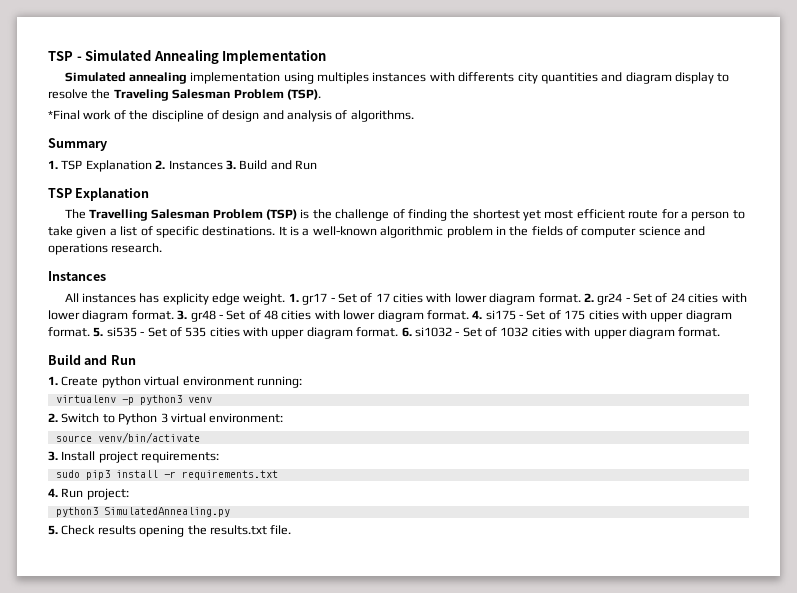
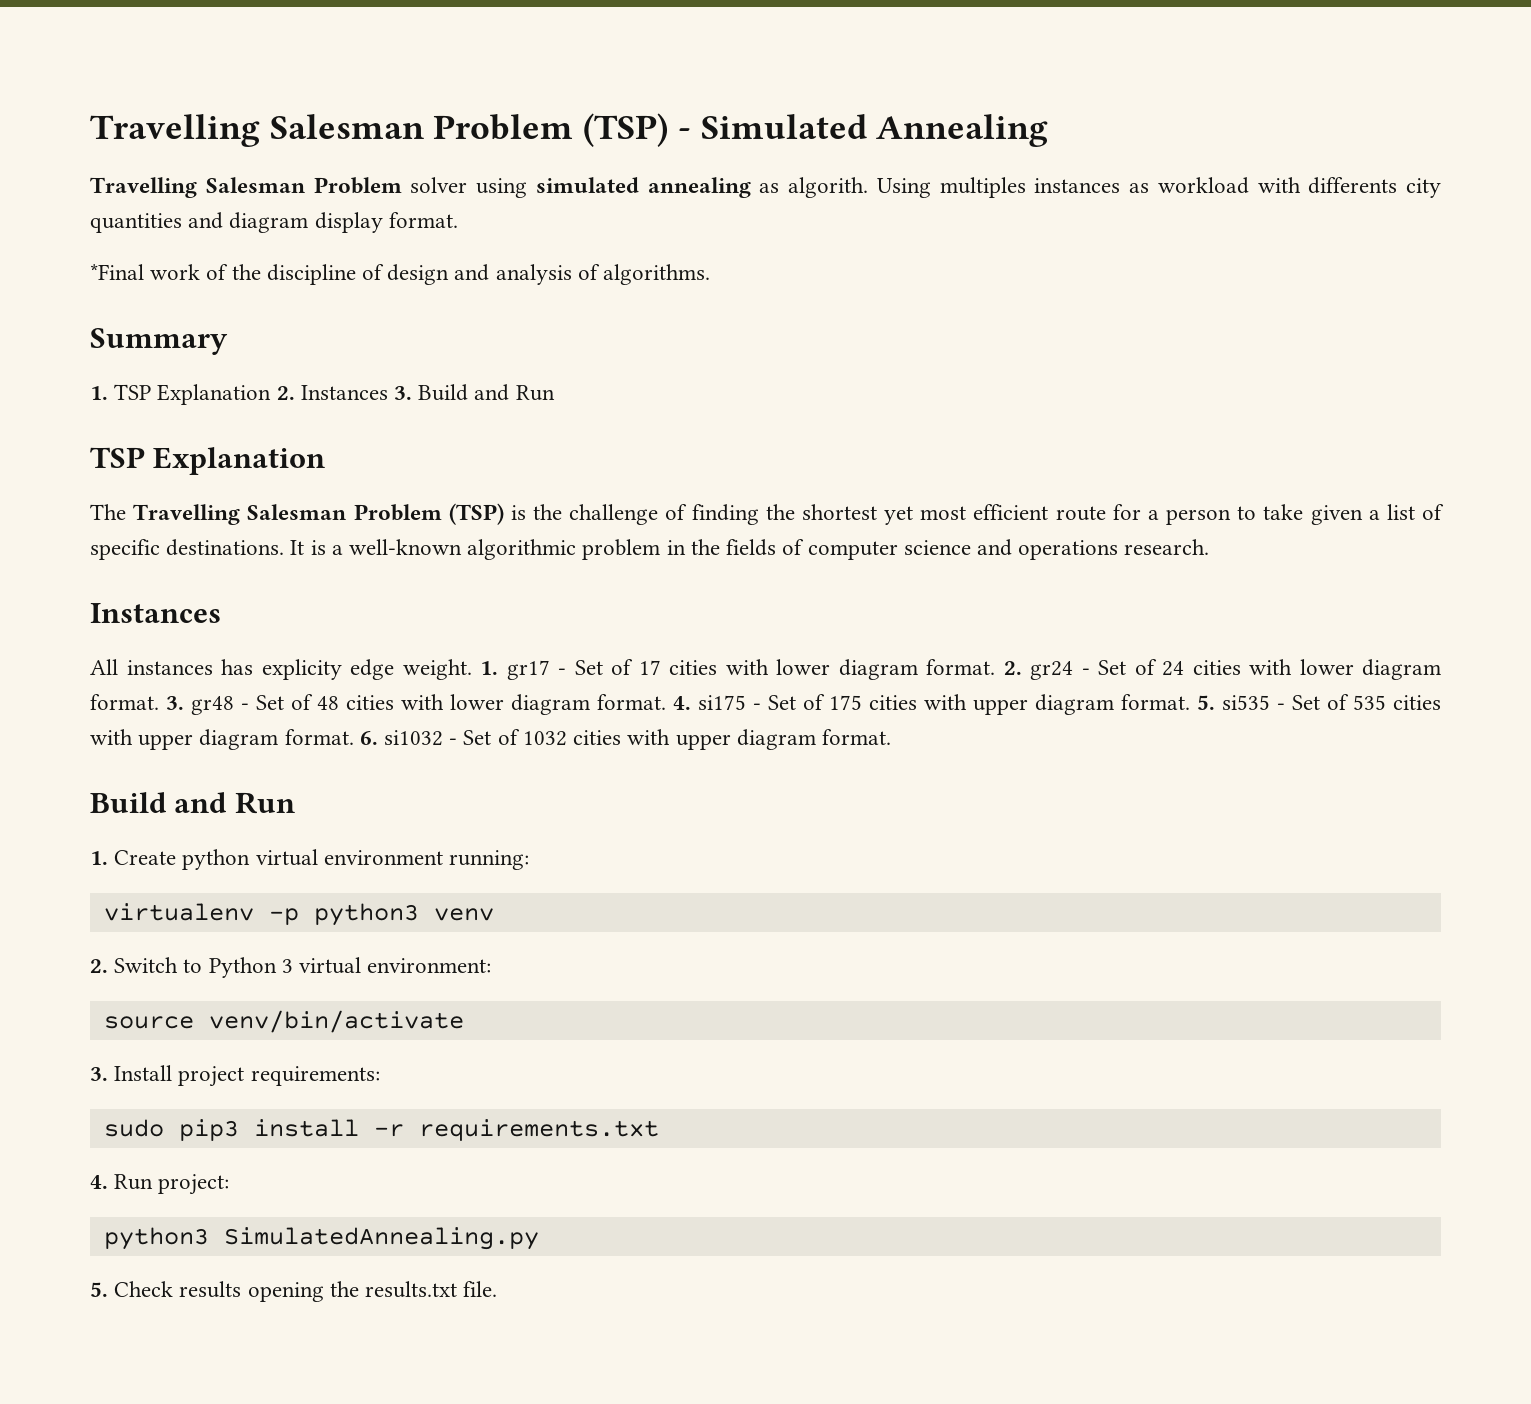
[48,51,73,61] TSP -> [90,113,669,147] Travelling Salesman Problem (TSP)
[222,49,327,64] [64,72,427,84] Implementation // Simulated annealing implementation using multiples instances -> [90,177,1249,198] // Travelling Salesman Problem solver using simulated annealing as algorith. Using multiples instances as workload
[717,73,730,82] [48,89,321,101] to resolve the Traveling Salesman Problem (TSP). -> [388,212,458,228] format.

